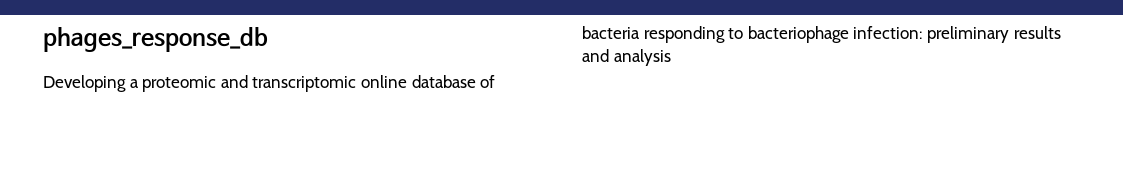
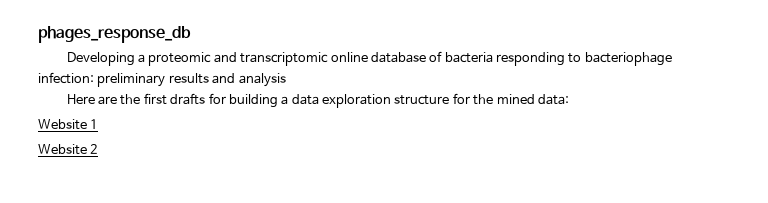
(671, 57) none -> [66,93,569,108] [38,119,99,130] [38,144,99,155] // Here are the first drafts for building a data exploration structure for the mined data: // Website 1 // Website 2

